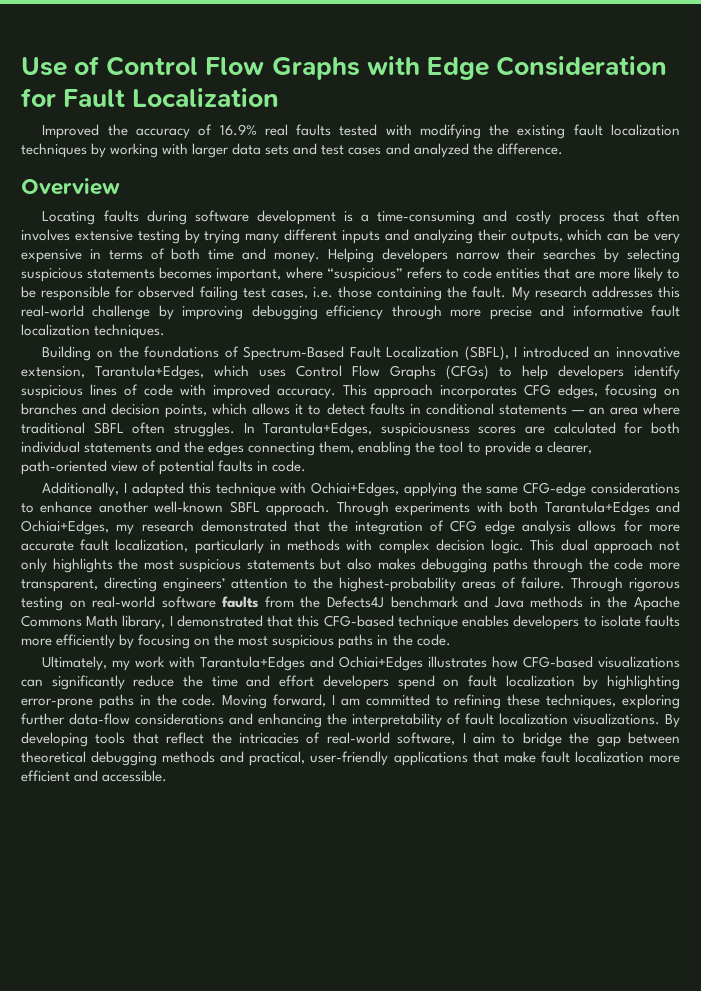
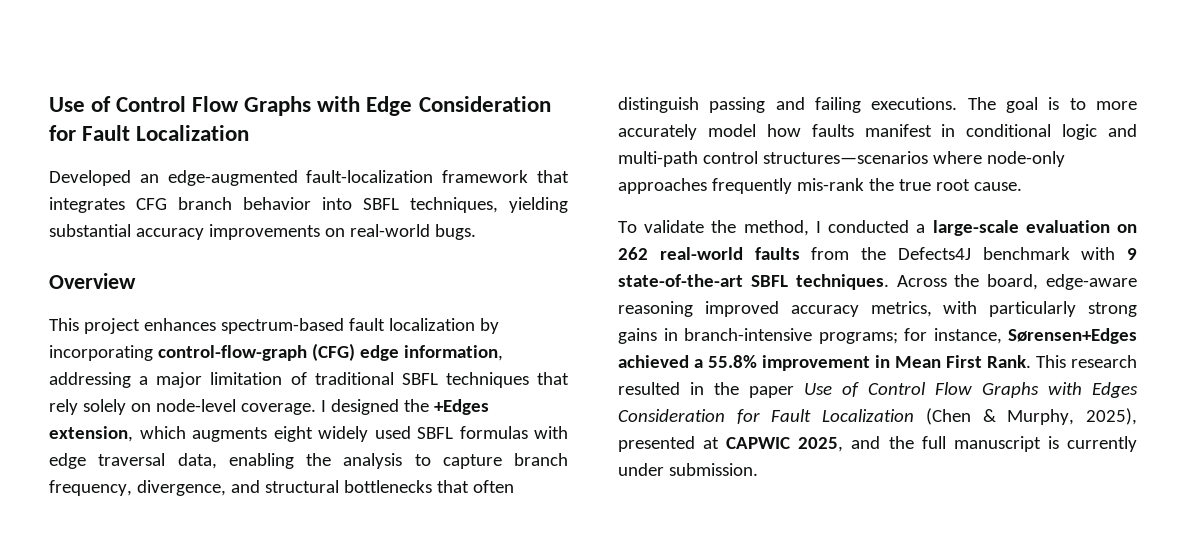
[42,124,681,139] [21,143,563,158] [21,178,120,195] [42,210,680,225] [21,229,681,244] [21,248,681,263] [21,267,680,282] [21,286,680,301] [21,305,681,320] [21,324,166,339] [42,346,680,361] [21,365,680,380] [21,384,680,399] [21,403,680,418] [21,422,680,437] [21,441,592,456] [21,460,307,475] [42,482,681,497] [21,501,680,516] [21,520,680,535] [21,539,681,554] [21,558,680,573] [21,577,680,592] [21,596,216,611] Improved the accuracy of 16.9% real faults tested with modifying the existing fault localization techniques by working with larger data sets and test cases and analyzed the difference. // Overview // Locating faults during software development is a time-consuming and costly process that often involves extensive testing by trying many different inputs and analyzing their outputs, which can be very expensive in terms of both time and money. Helping developers narrow their searches by selecting suspicious statements becomes important, where “suspicious” refers to code entities that are more likely to be responsible for observed failing test cases, i.e. those containing the fault. My research addresses this real-world challenge by improving debugging efficiency through more precise and informative fault localization techniques. // Building on the foundations of Spectrum-Based Fault Localization (SBFL), I introduced an innovative extension, Tarantula+Edges, which uses Control Flow Graphs (CFGs) to help developers identify suspicious lines of code with improved accuracy. This approach incorporates CFG edges, focusing on branches and decision points, which allows it to detect faults in conditional statements — an area where traditional SBFL often struggles. In Tarantula+Edges, suspiciousness scores are calculated for both individual statements and the edges connecting them, enabling the tool to provide a clearer, path-oriented view of potential faults in code. // Additionally, I adapted this technique with Ochiai+Edges, applying the same CFG-edge considerations to enhance another well-known SBFL approach. Through experiments with both Tarantula+Edges and Ochiai+Edges, my research demonstrated that the integration of CFG edge analysis allows for more accurate fault localization, particularly in methods with complex decision logic. This dual approach not only highlights the most suspicious statements but also makes debugging paths through the code more transparent, directing engineers’ attention to the highest-probability areas of failure. Through rigorous testing on real-world software -> [49,170,569,186] [49,197,568,213] [49,224,476,240] [49,273,136,289] [49,318,499,334] [49,343,503,361] [49,372,569,388] [49,399,489,415] [49,426,568,442] [49,453,568,469] [49,480,514,496] [618,97,1137,113] [618,124,1137,140] [618,151,1065,167] [618,178,1022,194] [618,220,1137,236] [618,247,743,260] Developed an edge-augmented fault-localization framework that integrates CFG branch behavior into SBFL techniques, yielding substantial accuracy improvements on real-world bugs. // Overview // This project enhances spectrum-based fault localization by incorporating control-flow-graph (CFG) edge information, addressing a major limitation of traditional SBFL techniques that rely solely on node-level coverage. I designed the +Edges extension, which augments eight widely used SBFL formulas with edge traversal data, enabling the analysis to capture branch frequency, divergence, and structural bottlenecks that often distinguish passing and failing executions. The goal is to more accurately model how faults manifest in conditional logic and multi-path control structures—scenarios where node-only approaches frequently mis-rank the true root cause. // To validate the method, I conducted a large-scale evaluation on 262 real-world
[464,596,680,611] [21,615,681,630] [21,634,451,649] [42,656,681,671] [21,675,680,690] [21,694,681,709] [21,713,680,728] [21,732,680,747] [21,751,681,766] [21,770,168,782] and Java methods in the Apache Commons Math library, I demonstrated that this CFG-based technique enables developers to isolate faults more efficiently by focusing on the most suspicious paths in the code. // Ultimately, my work with Tarantula+Edges and Ochiai+Edges illustrates how CFG-based visualizations can significantly reduce the time and effort developers spend on fault localization by highlighting error-prone paths in the code. Moving forward, I am committed to refining these techniques, exploring further data-flow considerations and enhancing the interpretability of fault localization visualizations. By developing tools that reflect the intricacies of real-world software, I aim to bridge the gap between theoretical debugging methods and practical, user-friendly applications that make fault localization more efficient and accessible. -> [1081,247,1137,260] [618,274,1137,290] [618,301,1137,317] [618,328,1137,344] [618,355,1137,371] [618,382,1138,398] [618,408,1137,425] [618,436,1137,452] [618,463,758,476] with 9 state-of-the-art SBFL techniques. Across the board, edge-aware reasoning improved accuracy metrics, with particularly strong gains in branch-intensive programs; for instance, Sørensen+Edges achieved a 55.8% improvement in Mean First Rank. This research resulted in the paper Use of Control Flow Graphs with Edges Consideration for Fault Localization (Chen & Murphy, 2025), presented at CAPWIC 2025, and the full manuscript is currently under submission.

